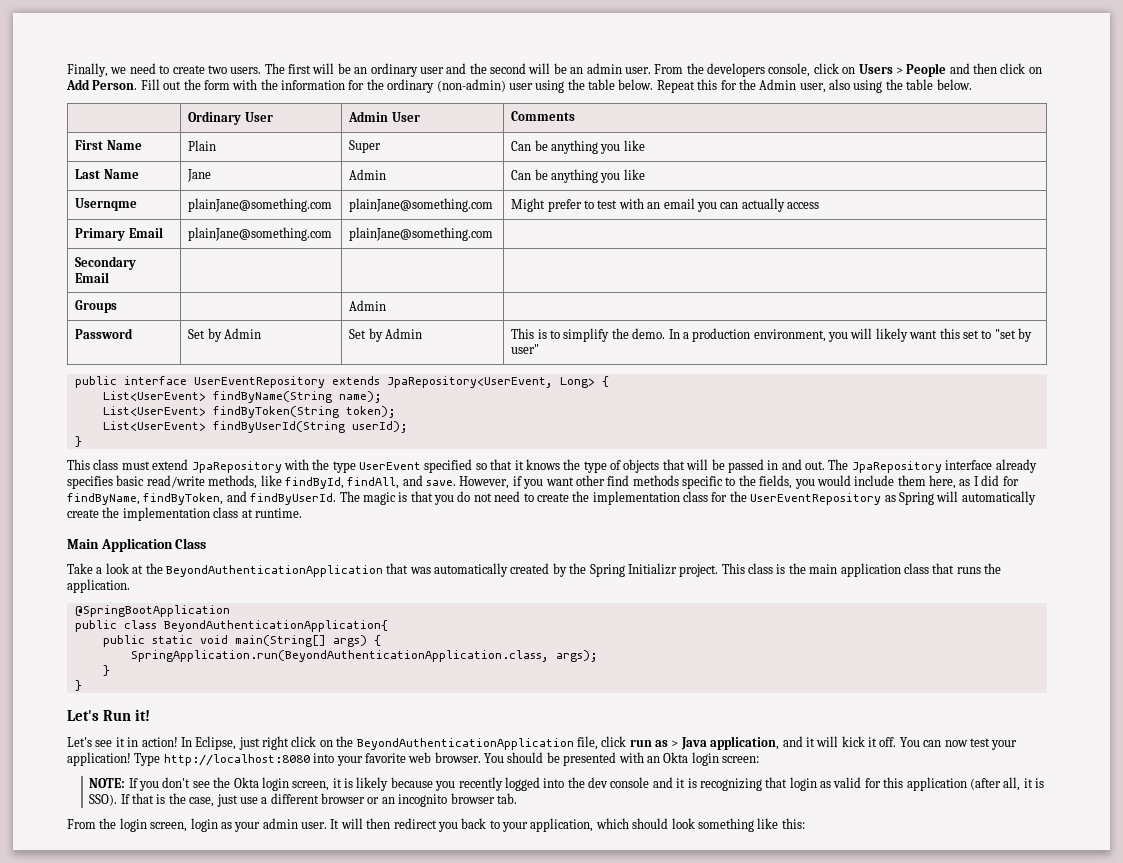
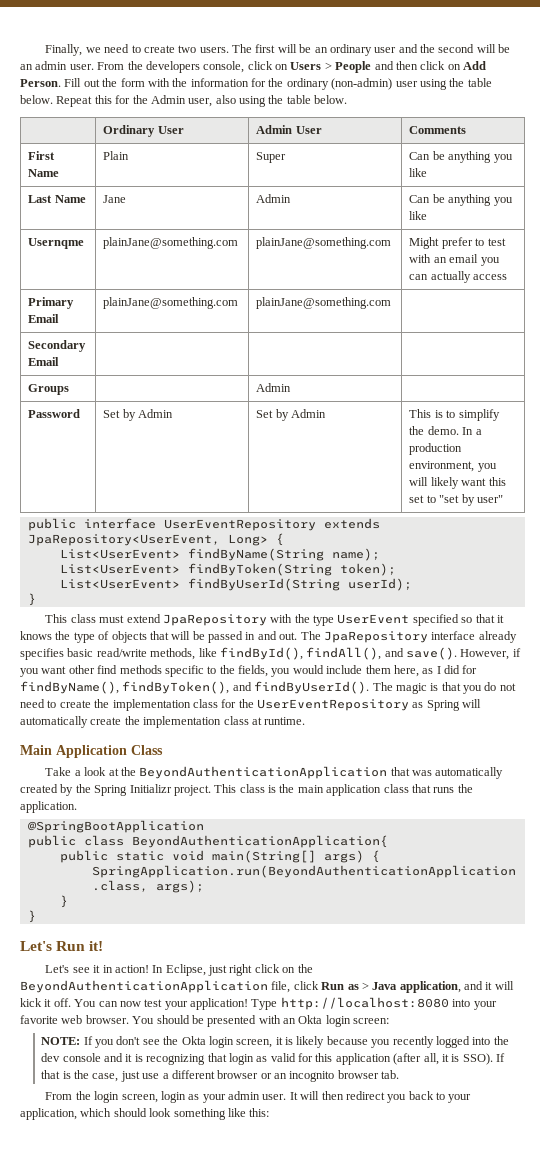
[284,475,456,489] findById, findAll, and save. -> [219,647,457,660] findById(), findAll(), and save().
[67,491,337,505] findByName, findByToken, and findByUserId. -> [20,681,370,694] findByName(), findByToken(), and findByUserId().
[629,739,652,747] run -> [321,982,345,990] Run

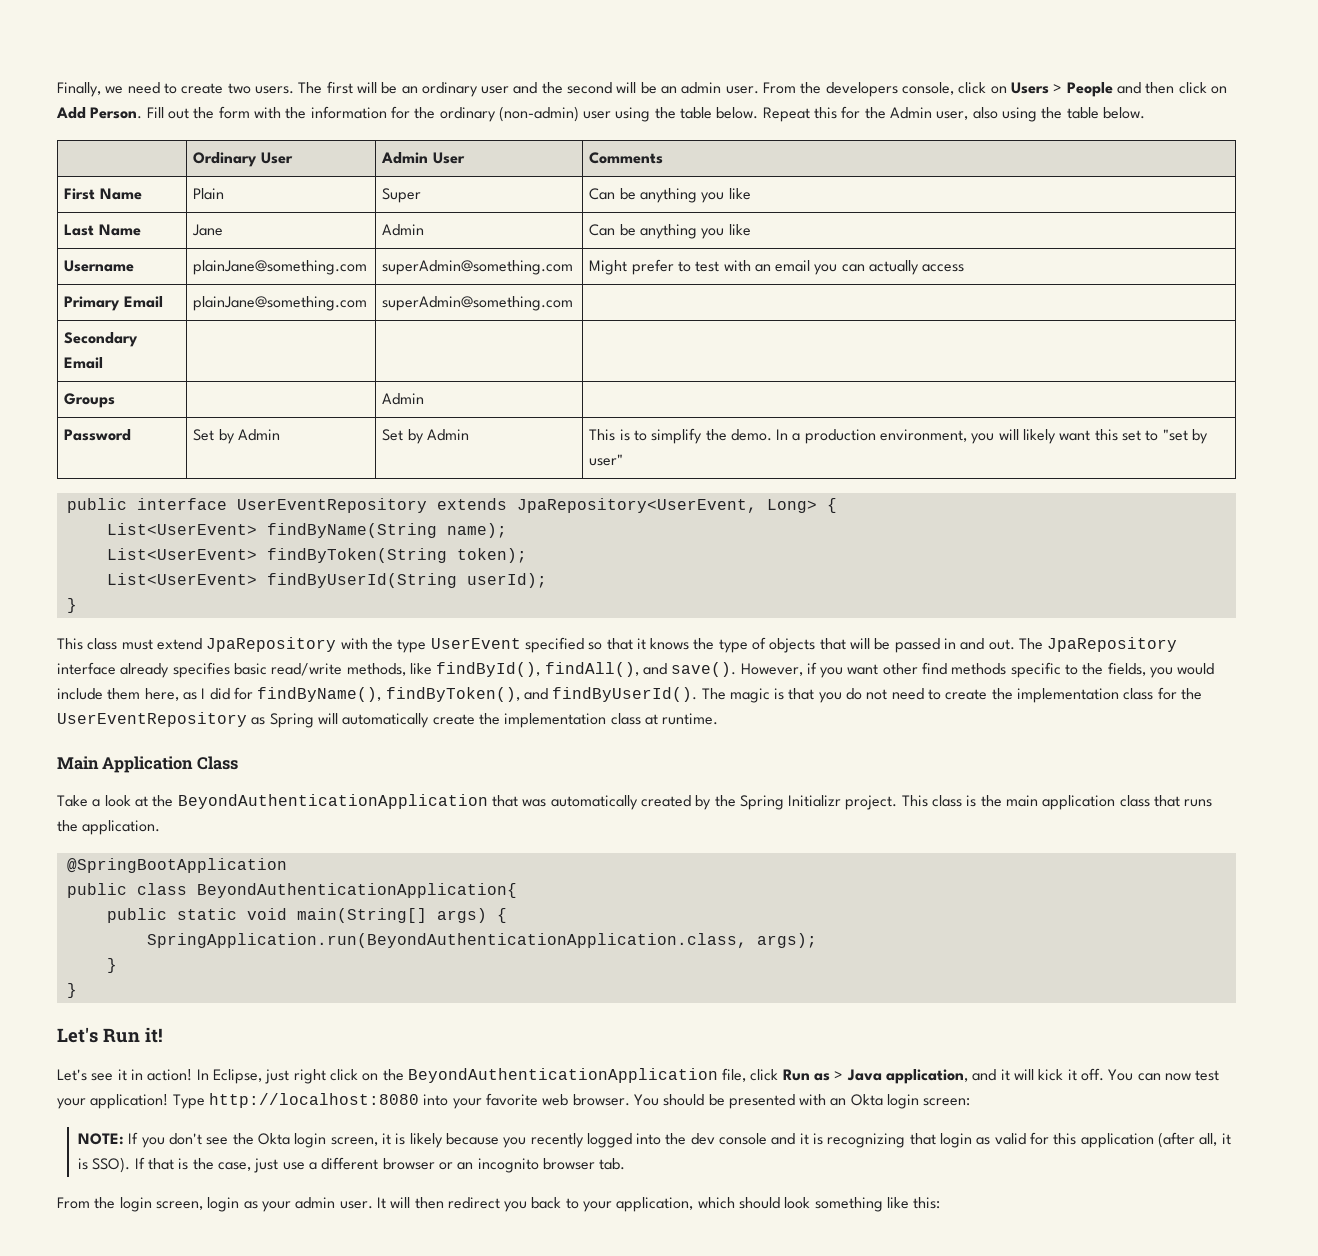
[28,238,85,249] [103,237,239,249] [256,237,392,249] Usernqme | plainJane@something.com | plainJane@something.com -> [64,260,135,272] [193,260,368,275] [382,260,574,275] Username | plainJane@something.com | superAdmin@something.com
[256,297,392,309] plainJane@something.com -> [382,296,574,311] superAdmin@something.com

